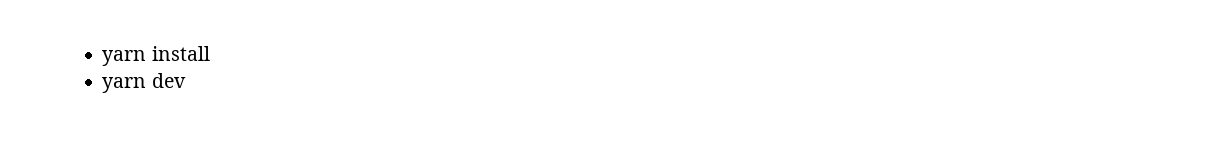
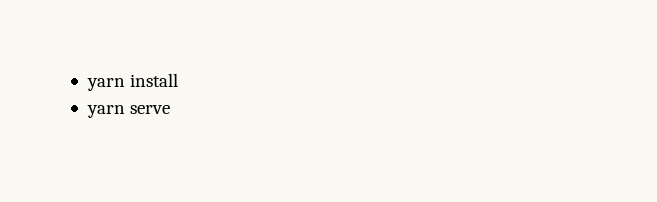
[151,73,186,88] dev -> [130,105,171,114] serve

